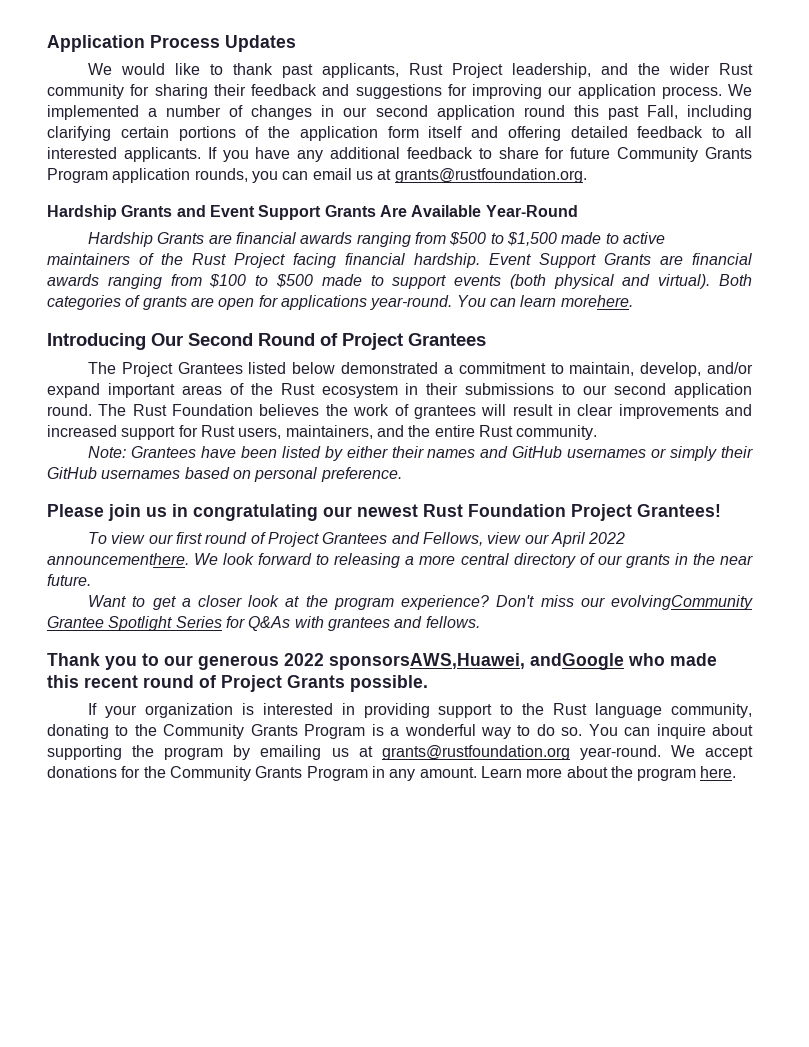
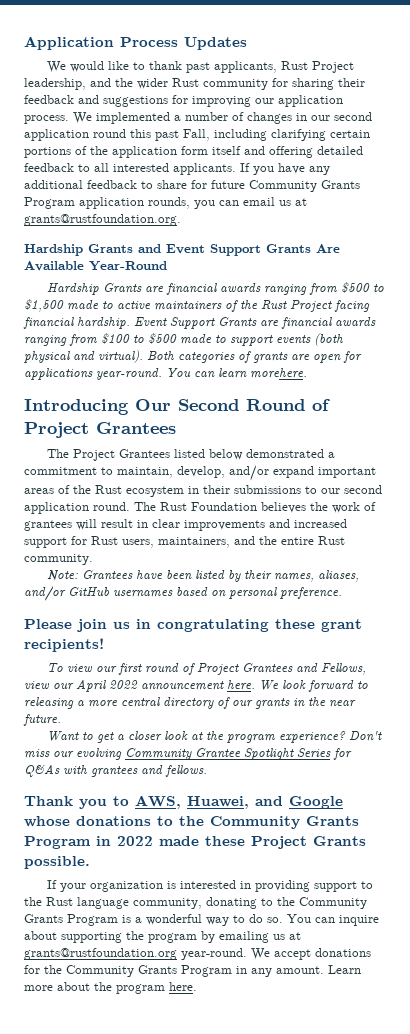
[346,446,753,461] either their names and GitHub usernames or simply their -> [243,570,359,582] [24,586,66,601] their names, aliases, and/or
[323,504,721,521] our newest Rust Foundation Project Grantees! -> [275,619,362,632] [24,638,104,652] these grant recipients!
[47,553,189,565] announcementhere. -> [141,680,255,690] announcement here.
[611,595,753,610] evolvingCommunity -> [76,748,192,760] evolving Community
[164,653,717,670] [47,675,216,688] our generous 2022 sponsorsAWS,Huawei, andGoogle who made this recent round of -> [135,795,343,809] [24,816,359,829] [24,836,245,849] AWS, Huawei, and Google whose donations to the Community Grants Program in 2022 made these

